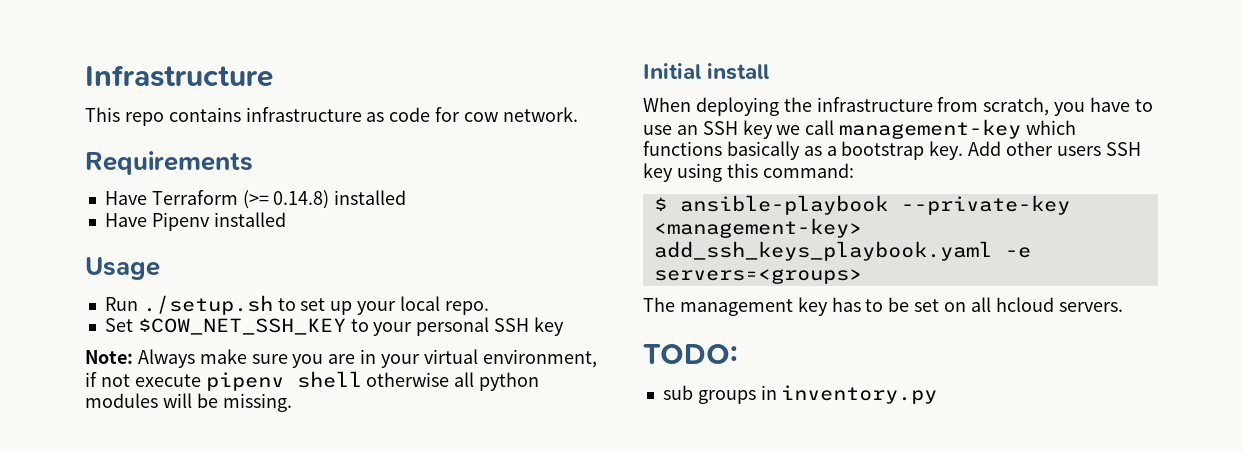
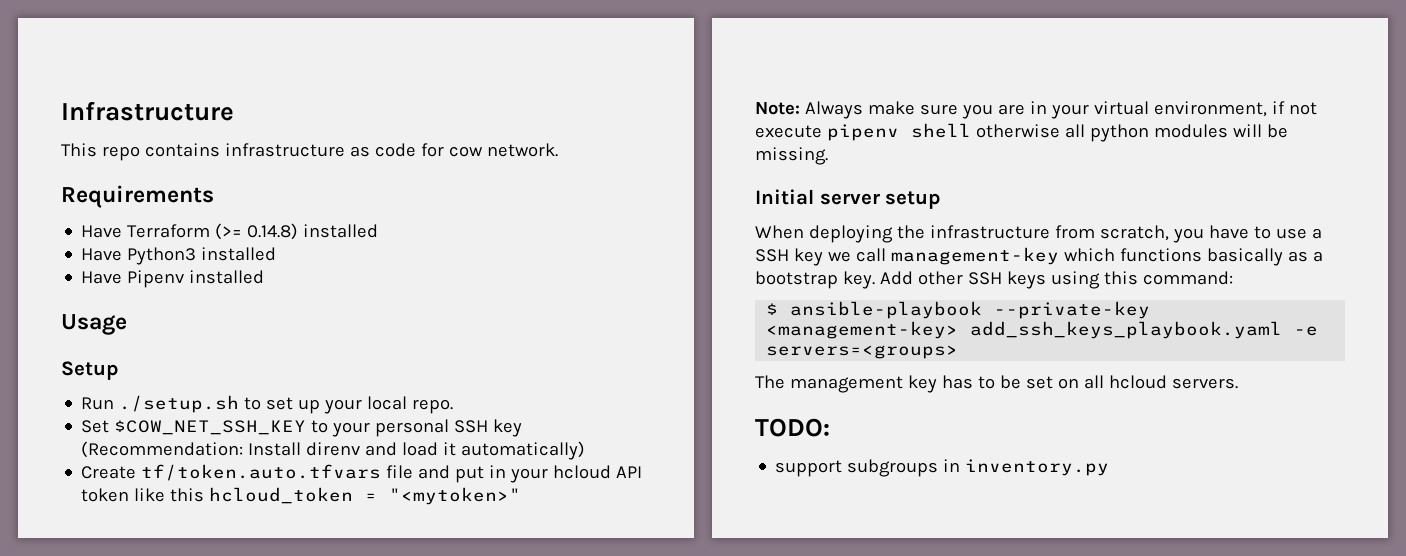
(407, 197) none -> [81,247,277,265] // Have Python3 installed
(160, 268) none -> [61,361,119,380] // Setup
(564, 326) none -> [81,441,586,460] [81,464,643,483] [81,487,522,505] (Recommendation: Install direnv and load it automatically) // Create tf/token.auto.tfvars file and put in your hcloud API token like this hcloud_token = "<mytoken>"
[707,63,770,80] install -> [819,191,942,209] server setup
[676,125,698,135] an -> [1311,228,1322,239] a
[1056,142,1141,156] [643,163,673,182] users SSH key -> [967,271,1046,289] SSH keys
[662,385,756,404] sub groups -> [775,459,939,477] support subgroups

